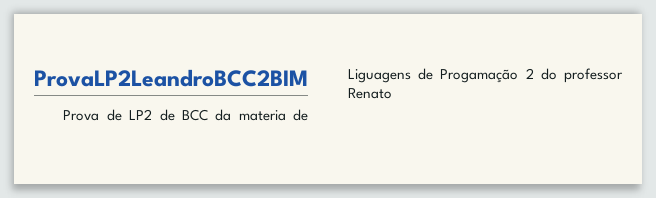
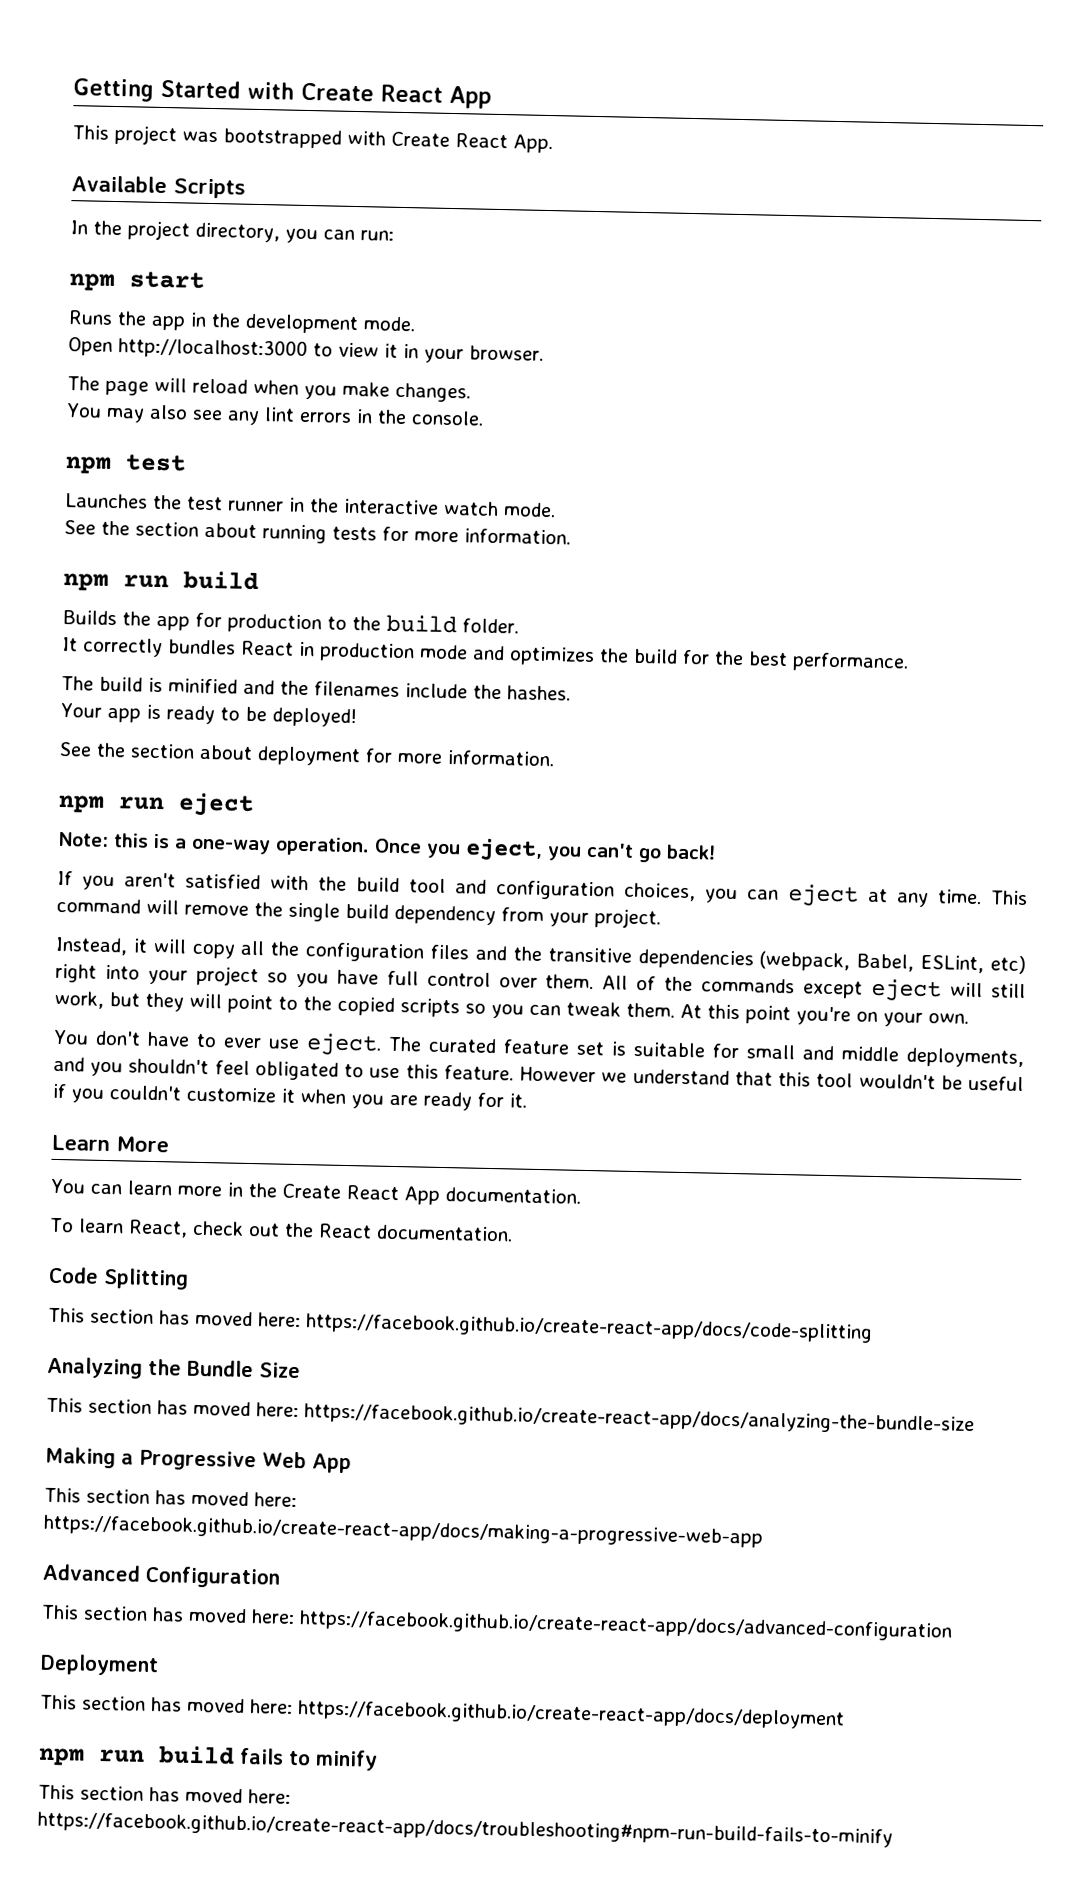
[34,69,308,87] [63,109,309,121] [348,68,623,83] [348,88,392,99] ProvaLP2LeandroBCC2BIM // Prova de LP2 de BCC da materia de Liguagens de Progamação 2 do professor Renato -> [73,78,492,109] [72,124,553,154] [71,175,246,199] [70,220,394,244] [69,271,205,292] [68,310,416,335] [68,337,544,364] [67,376,471,403] [66,403,484,426] [65,454,187,474] [65,493,556,518] [64,520,571,545] [63,570,259,591] [62,609,519,634] [62,636,909,673] [61,675,571,701] [60,702,357,728] [59,741,555,767] [58,792,255,818] [57,831,716,863] [57,870,1028,908] [56,897,661,929] [55,936,1027,975] [55,963,1027,1002] [54,990,969,1027] [53,1029,1025,1069] [53,1056,1025,1092] [52,1083,527,1111] [51,1134,169,1153] [50,1178,581,1205] [49,1217,513,1242] [48,1266,189,1290] [48,1307,873,1343] [46,1356,301,1379] [46,1397,975,1436] [45,1446,352,1474] [44,1487,297,1508] [43,1514,763,1548] [42,1563,281,1589] [41,1604,953,1642] [40,1653,159,1677] [40,1694,845,1730] [38,1745,378,1771] [38,1784,291,1804] [37,1811,893,1848] Getting Started with Create React App // This project was bootstrapped with Create React App. // Available Scripts // In the project directory, you can run: // npm start // Runs the app in the development mode. // Open http://localhost:3000 to view it in your browser. // The page will reload when you make changes. // You may also see any lint errors in the console. // npm test // Launches the test runner in the interactive watch mode. // See the section about running tests for more information. // npm run build // Builds the app for production to the build folder. // It correctly bundles React in production mode and optimizes the build for the best performance. // The build is minified and the filenames include the hashes. // Your app is ready to be deployed! // See the section about deployment for more information. // npm run eject // Note: this is a one-way operation. Once you eject, you can't go back! // If you aren't satisfied with the build tool and configuration choices, you can eject at any time. This command will remove the single build dependency from your project. // Instead, it will copy all the configuration files and the transitive dependencies (webpack, Babel, ESLint, etc) right into your project so you have full control over them. All of the commands except eject will still work, but they will point to the copied scripts so you can tweak them. At this point you're on your own. // You don't have to ever use eject. The curated feature set is suitable for small and middle deployments, and you shouldn't feel obligated to use this feature. However we understand that this tool wouldn't be useful if you couldn't customize it when you are ready for it. // Learn More // You can learn more in the Create React App documentation. // To learn React, check out the React documentation. // Code Splitting // This section has moved here: https://facebook.github.io/create-react-app/docs/code-splitting // Analyzing the Bundle Size // This section has moved here: https://facebook.github.io/create-react-app/docs/analyzing-the-bundle-size // Making a Progressive Web App // This section has moved here: https://facebook.github.io/create-react-app/docs/making-a-progressive-web-app // Advanced Configuration // This section has moved here: https://facebook.github.io/create-react-app/docs/advanced-configuration // Deployment // This section has moved here: https://facebook.github.io/create-react-app/docs/deployment // npm run build fails to minify // This section has moved here: https://facebook.github.io/create-react-app/docs/troubleshooting#npm-run-build-fails-to-minify

